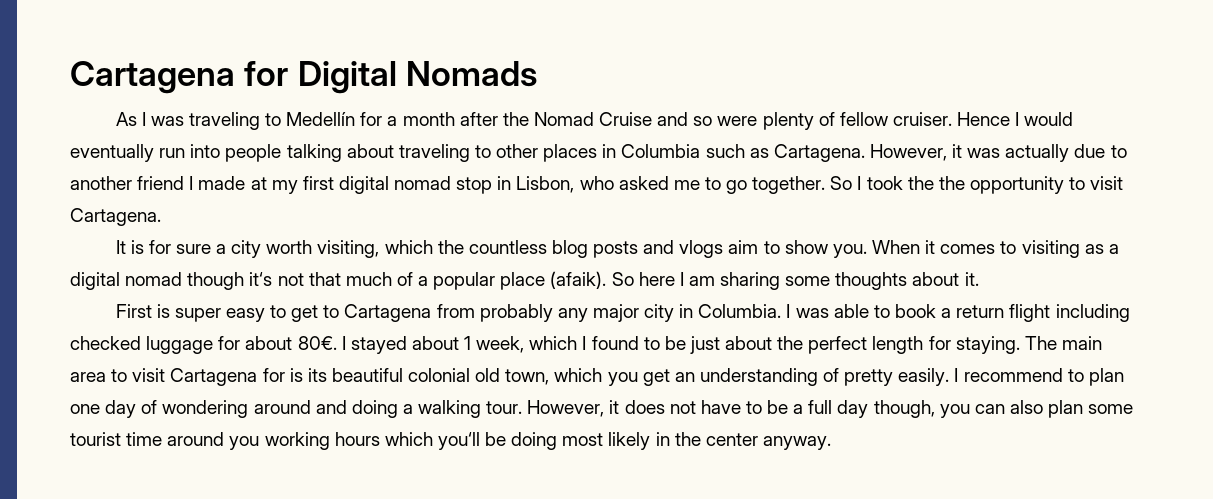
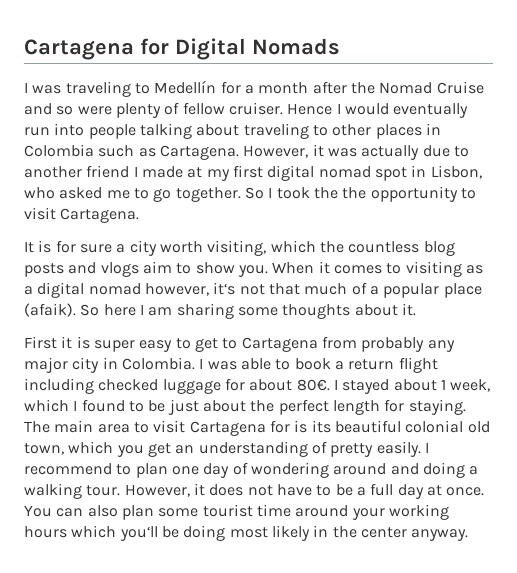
[115,112,137,126] As -> (340, 46) none
[621,144,701,158] Columbia -> [24,144,94,157] Colombia
[456,177,493,194] stop -> [374,167,407,181] spot
[187,272,245,290] though -> [144,283,209,296] however,
(152, 311) none -> [61,336,73,349] it
[698,304,782,318] Columbia. -> [121,357,195,370] Colombia.
[873,400,970,418] though, you -> [426,485,485,496] [24,505,52,517] at once. You
[229,436,260,450] you -> [351,508,385,520] your

